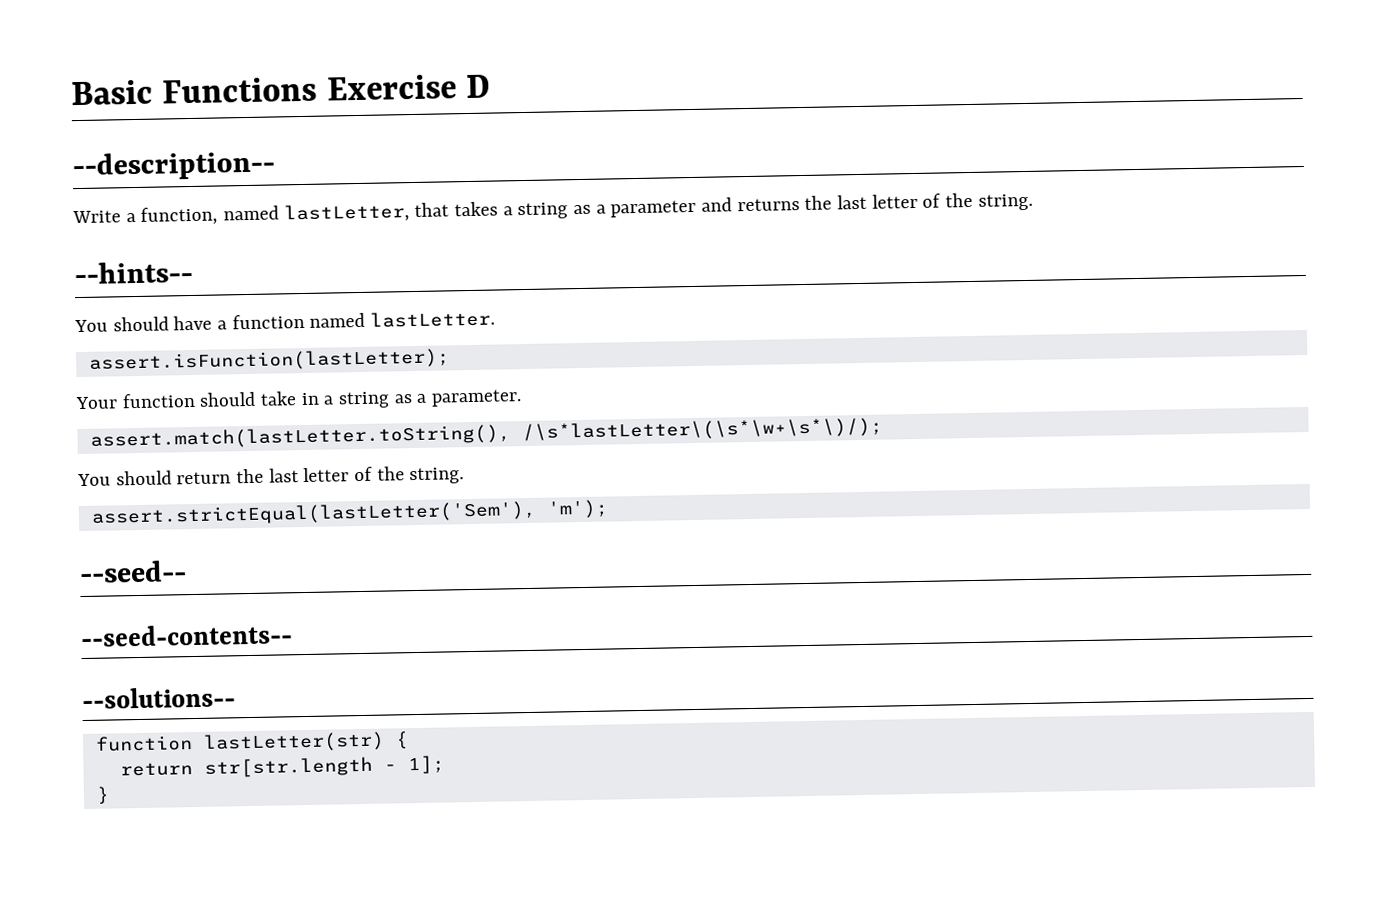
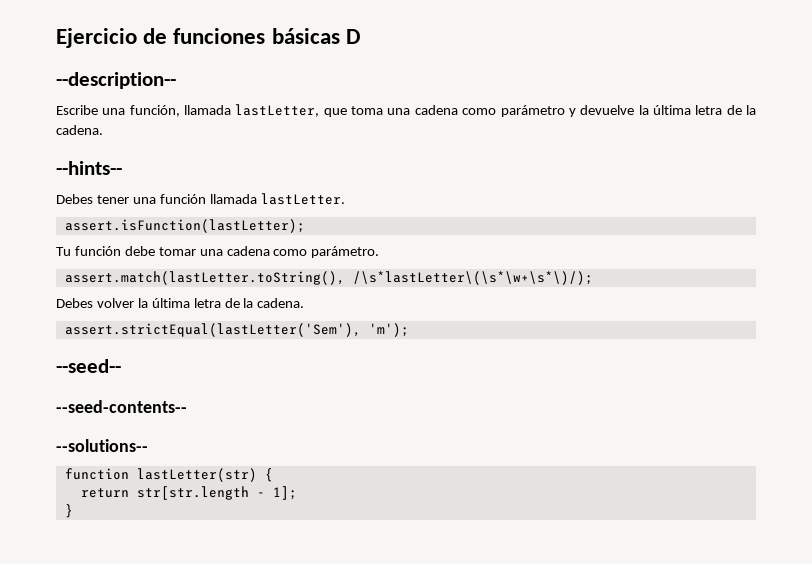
[71,74,490,106] [72,150,275,182] [72,192,1033,226] [74,260,193,285] [74,310,496,333] [88,348,450,373] [75,389,523,410] [89,417,883,450] [77,466,465,487] Basic Functions Exercise D // --description-- // Write a function, named lastLetter, that takes a string as a parameter and returns the last letter of the string. // --hints-- // You should have a function named lastLetter. // assert.isFunction(lastLetter); // Your function should take in a string as a parameter. // assert.match(lastLetter.toString(), /\s*lastLetter\(\s*\w+\s*\)/); // You should return the last letter of the string. -> [56,28,361,48] [56,72,176,89] [56,104,757,117] [56,125,103,135] [56,161,122,175] [56,193,345,205] [64,219,305,233] [56,246,380,258] [64,271,593,285] [56,298,305,308] Ejercicio de funciones básicas D // --description-- // Escribe una función, llamada lastLetter, que toma una cadena como parámetro y devuelve la última letra de la cadena. // --hints-- // Debes tener una función llamada lastLetter. // assert.isFunction(lastLetter); // Tu función debe tomar una cadena como parámetro. // assert.match(lastLetter.toString(), /\s*lastLetter\(\s*\w+\s*\)/); // Debes volver la última letra de la cadena.

